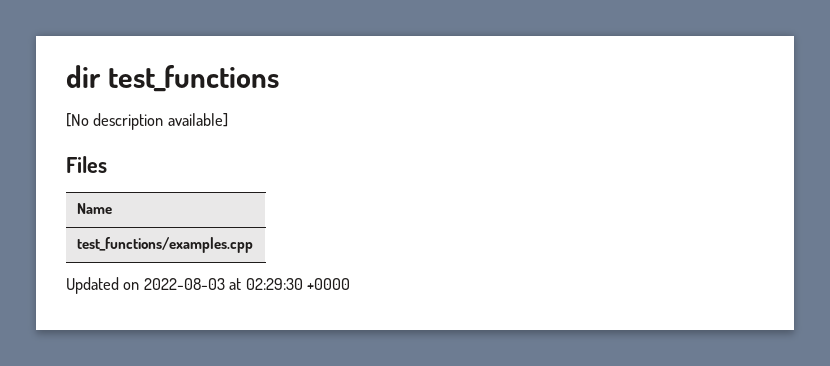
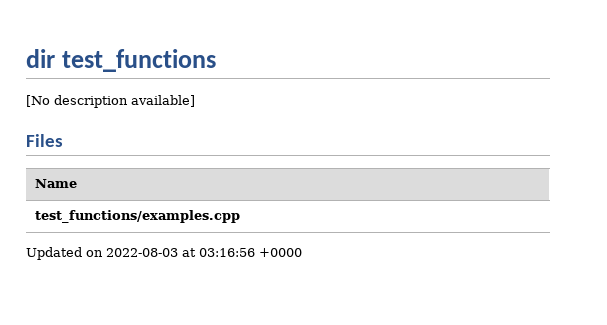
[245,278,303,290] 02:29:30 -> [199,248,255,257] 03:16:56

